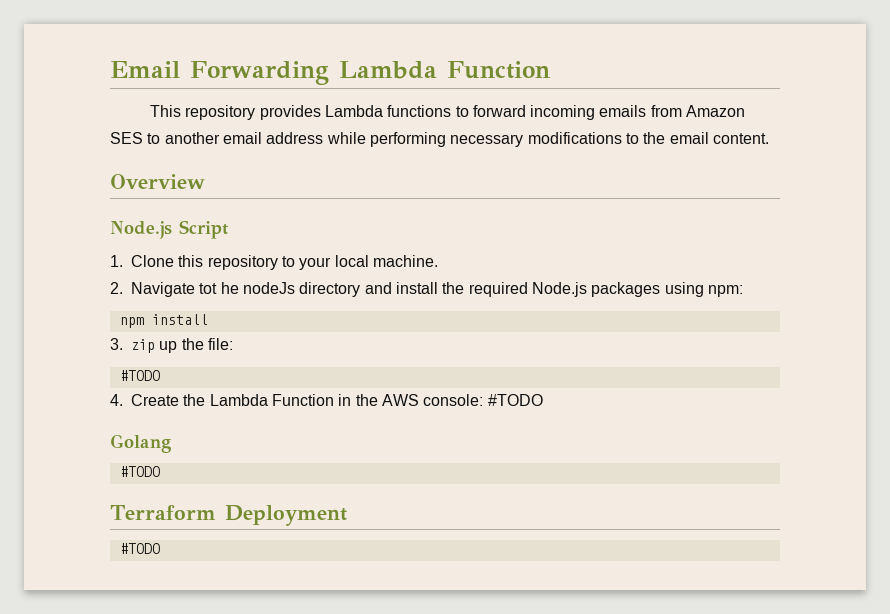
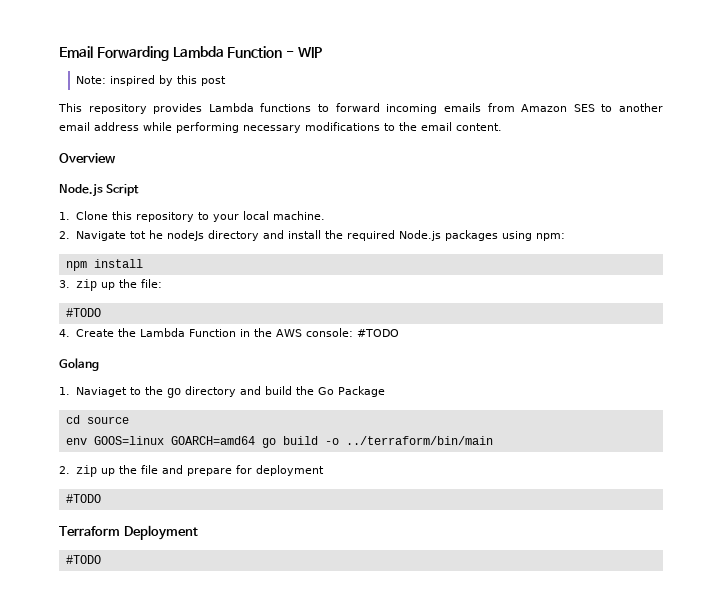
(550, 70) none -> [286,47,322,58] [75,75,226,86] - WIP // Note: inspired by this post
(171, 443) none -> [59,386,385,398] [65,415,129,424] [65,436,493,448] [59,465,324,477] // 1. Naviaget to the go directory and build the Go Package // cd source // env GOOS=linux GOARCH=amd64 go build -o ../terraform/bin/main // 2. zip up the file and prepare for deployment

